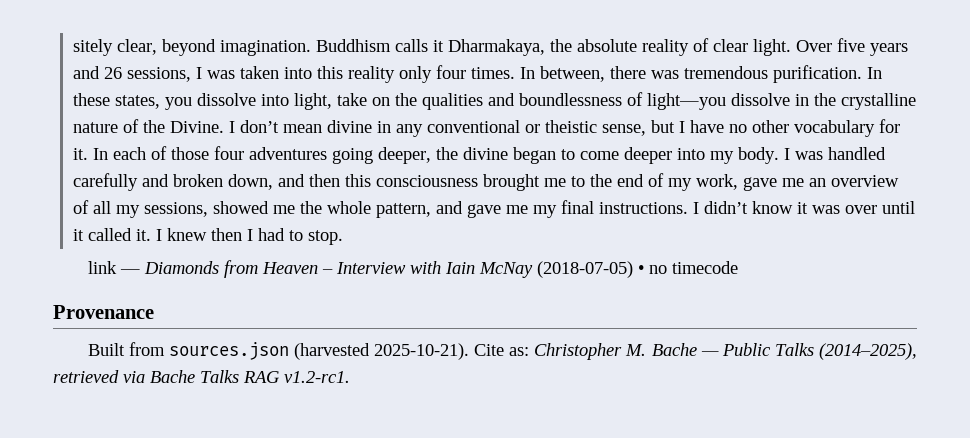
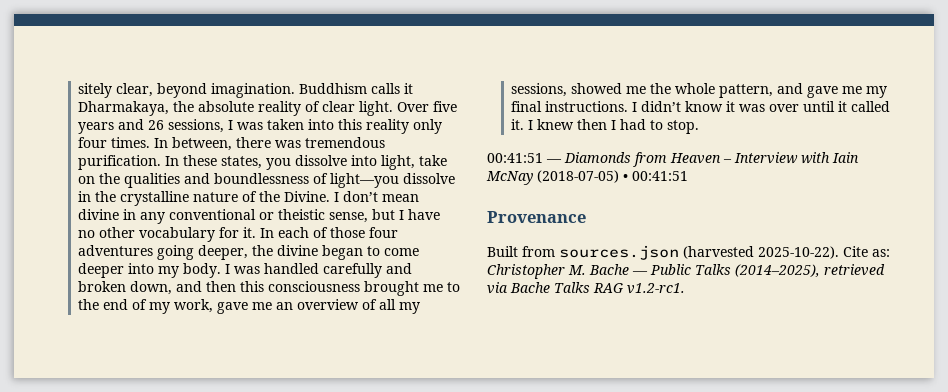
[87,261,117,274] link -> [487,153,543,163] 00:41:51
[648,261,738,274] no timecode -> [632,171,688,181] 00:41:51
[374,343,470,360] 2025-10-21). -> [758,246,839,259] 2025-10-22).

